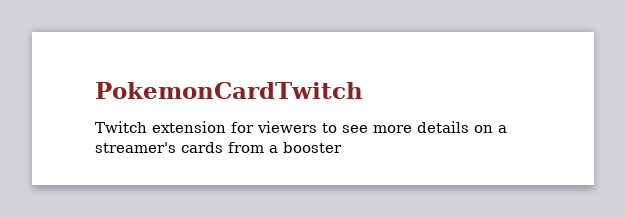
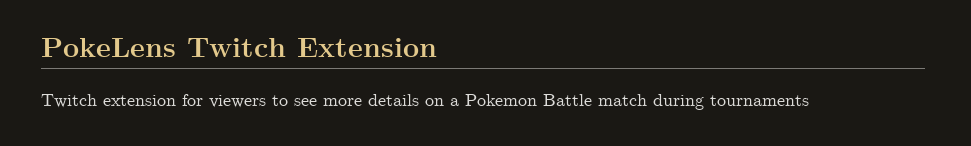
[95,82,363,99] PokemonCardTwitch -> [41,38,437,57] PokeLens Twitch Extension
[95,142,342,153] streamer's cards from a booster -> [465,94,809,110] Pokemon Battle match during tournaments

